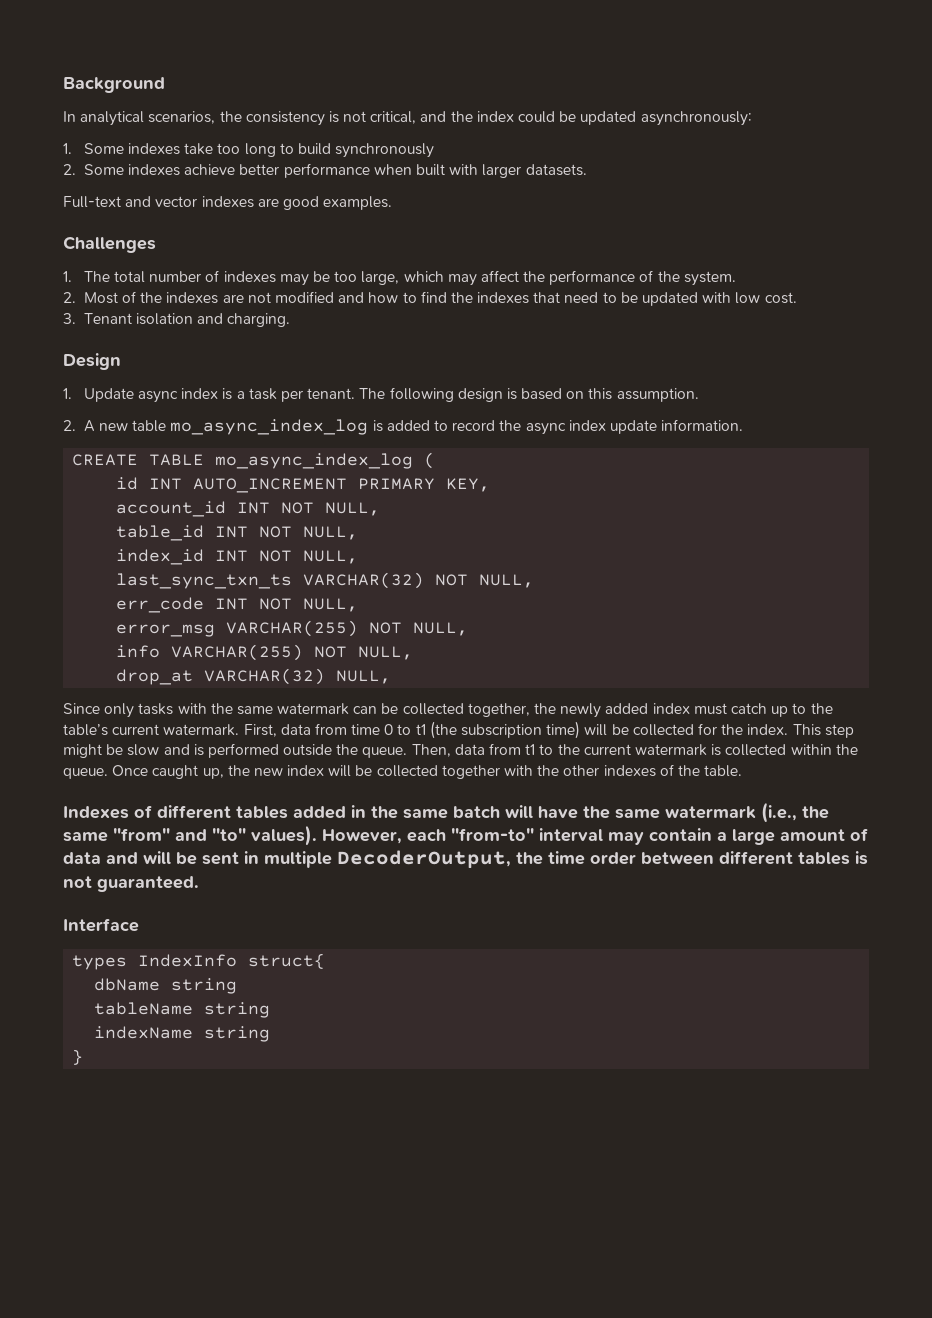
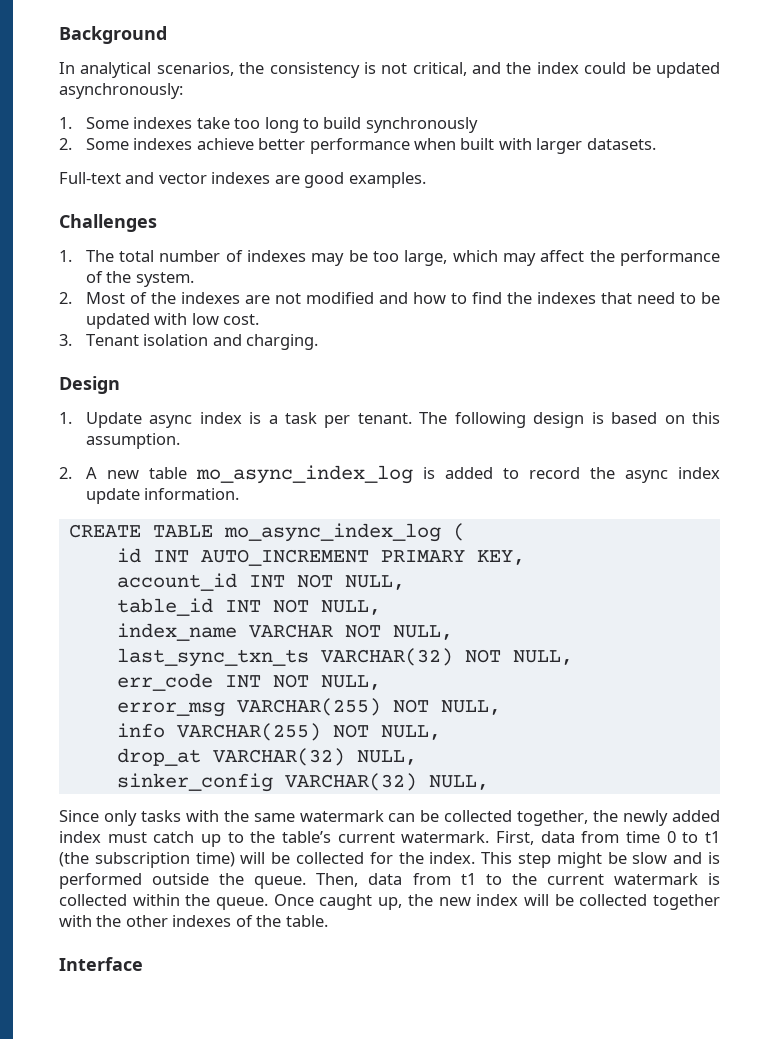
[116,549,249,565] index_id INT -> [116,623,333,641] index_name VARCHAR
(392, 677) none -> [116,773,489,792] // sinker_config VARCHAR(32) NULL,
[63,802,829,823] [63,825,868,846] [63,850,868,868] [63,876,199,892] [63,918,139,932] [72,953,326,970] [94,978,238,994] [94,1002,271,1018] [94,1026,271,1042] [72,1049,84,1065] Indexes of different tables added in the same batch will have the same watermark (i.e., the same "from" and "to" values). However, each "from-to" interval may contain a large amount of data and will be sent in multiple DecoderOutput, the time order between different tables is not guaranteed. // Interface // types IndexInfo struct{ // dbName string // tableName string // indexName string // } -> [59,957,143,971] Interface

